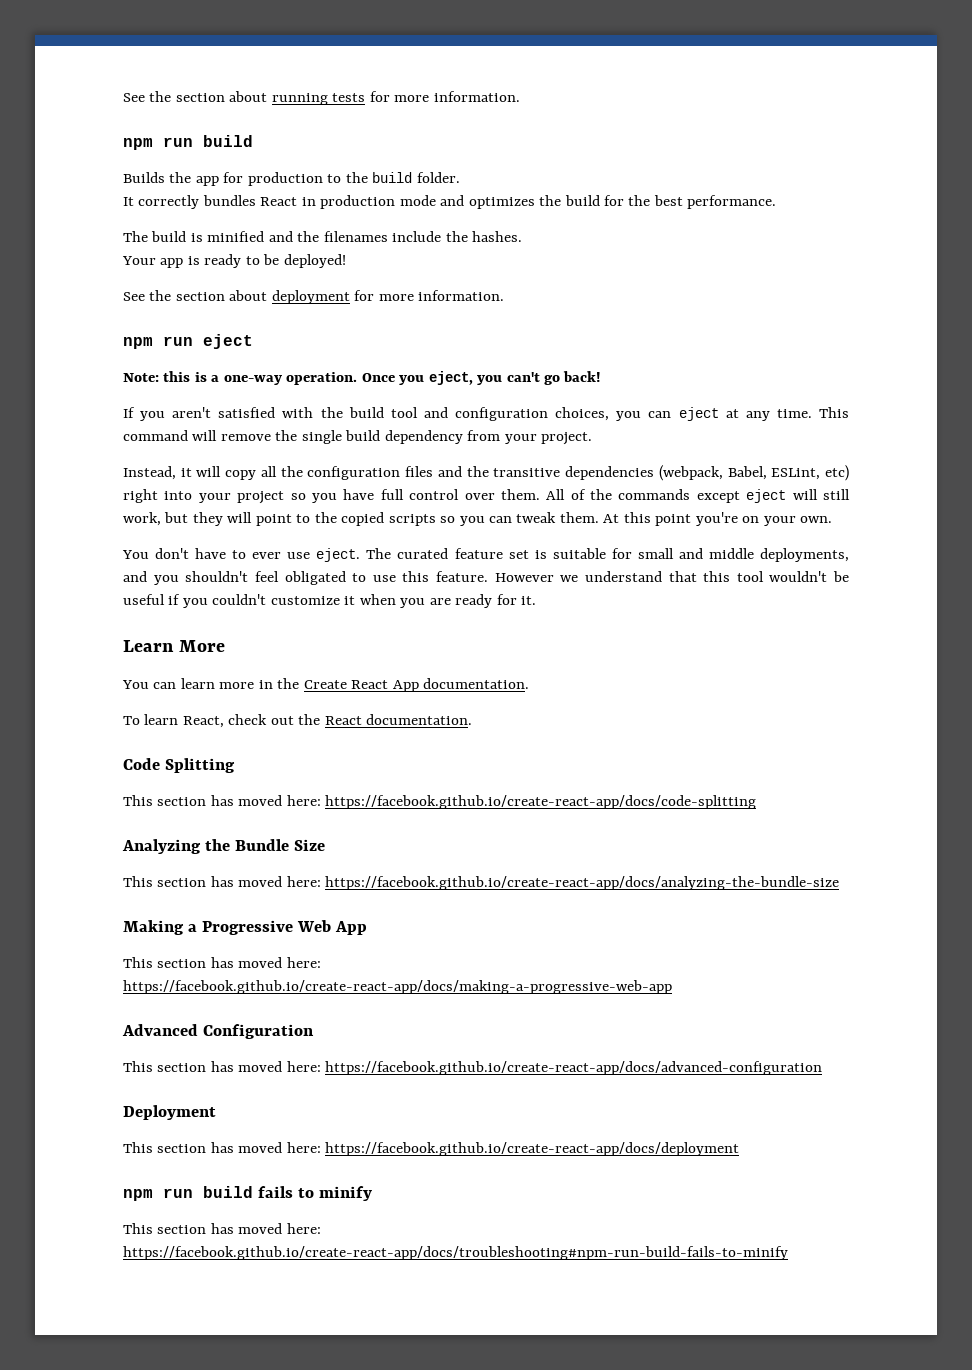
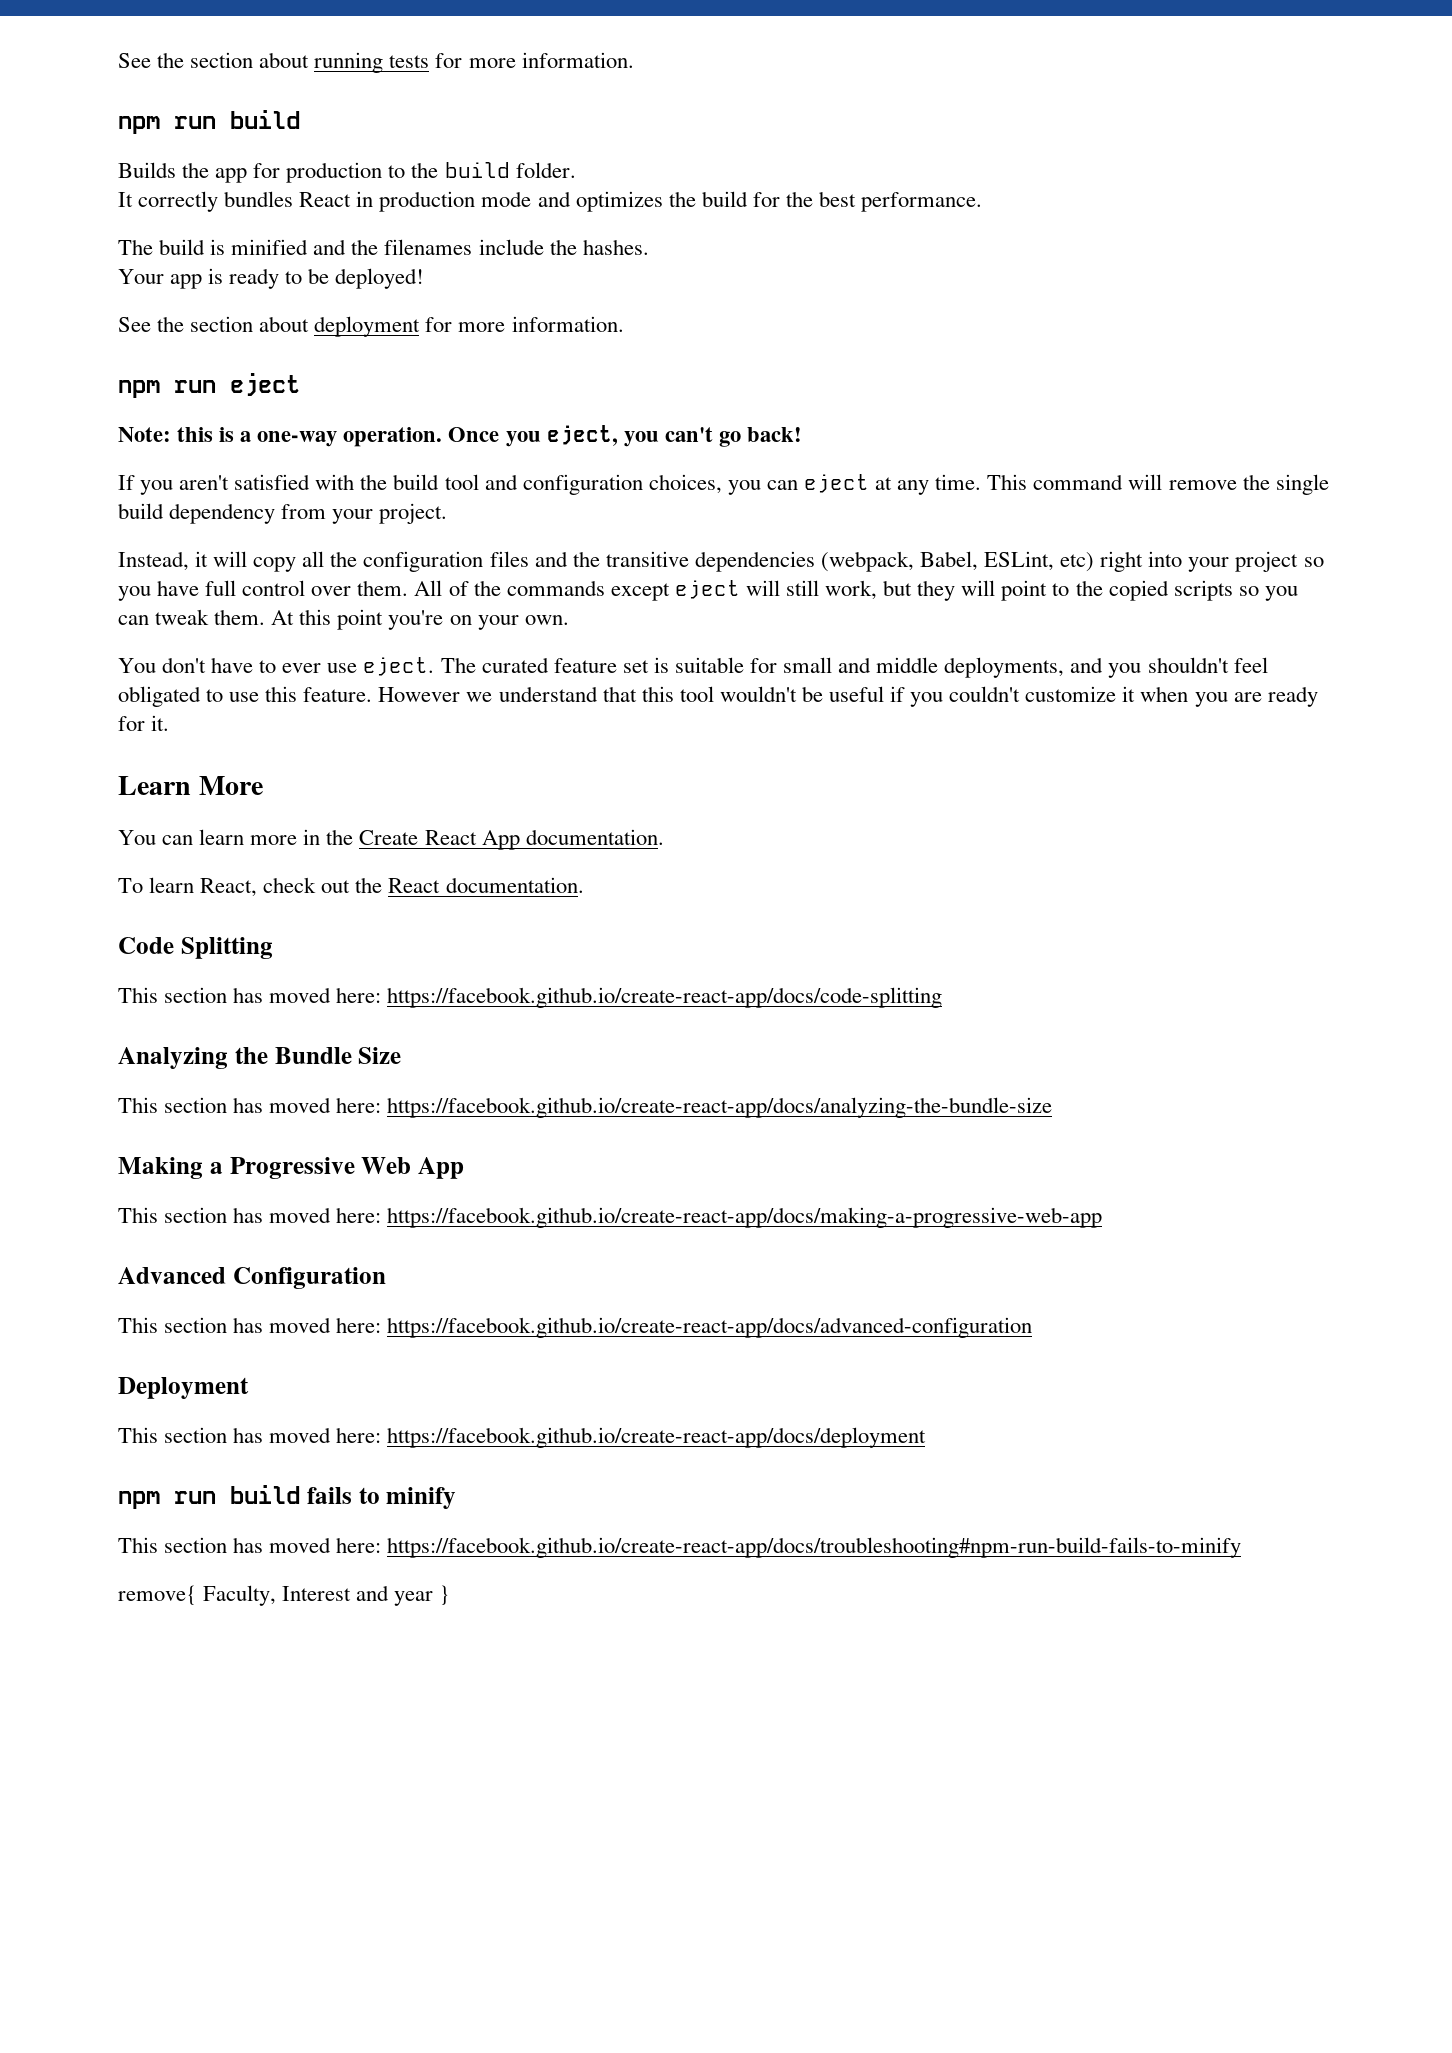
(788, 1253) none -> [118,1585,451,1606] // remove{ Faculty, Interest and year }

